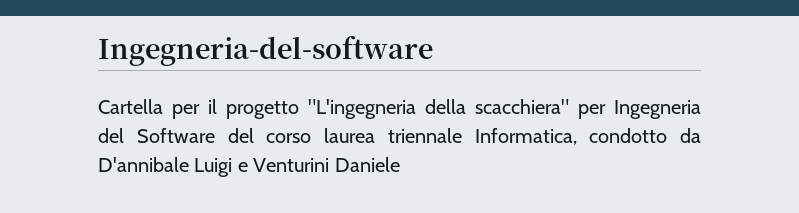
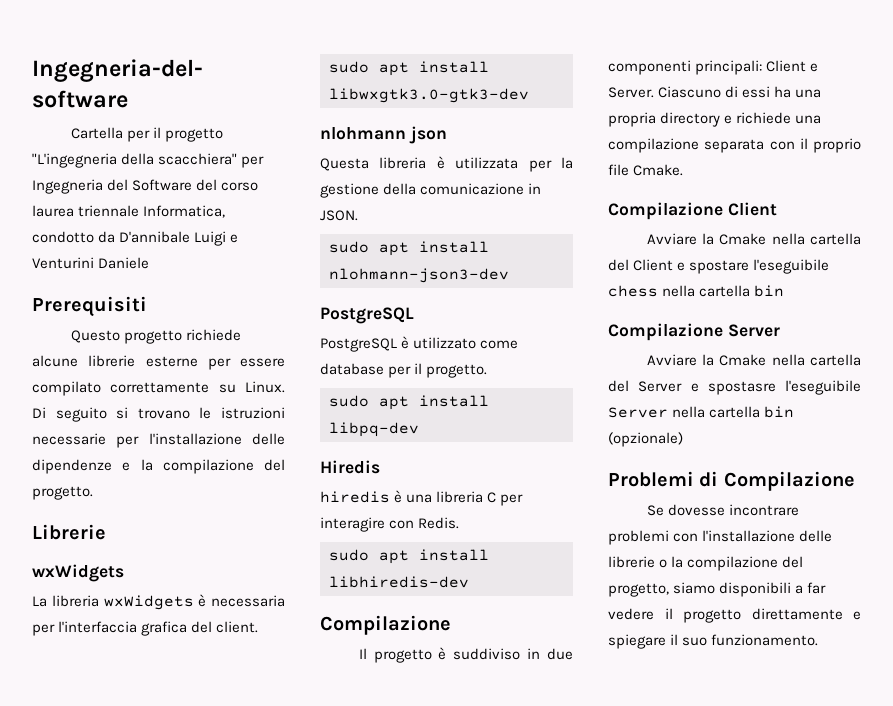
(400, 164) none -> [32,296,147,317] [70,329,241,344] [32,355,285,370] [32,381,285,396] [32,407,285,422] [32,433,285,448] [32,459,285,474] [32,486,93,500] [32,524,106,540] [32,564,124,582] [32,594,285,610] [32,621,259,636] [329,61,489,76] [329,88,529,103] [320,126,447,144] [320,156,573,172] [320,183,542,198] [320,210,358,221] [329,241,489,256] [329,268,509,283] [320,307,414,324] [320,336,519,352] [320,363,488,378] [329,395,489,410] [329,422,419,437] [320,460,380,474] [320,490,524,506] [320,517,460,532] [329,549,489,564] [329,576,469,588] [320,615,451,635] [358,647,573,663] [608,60,819,75] [608,86,822,98] [608,112,822,127] [608,138,861,153] [608,164,684,176] [608,202,777,220] [646,233,861,245] [608,259,830,274] [608,285,785,297] [608,323,780,341] [646,354,861,366] [608,380,861,395] [608,406,795,418] [608,432,683,447] [608,471,855,491] [646,504,799,516] [608,530,833,545] [608,556,804,571] [608,582,827,597] [608,608,861,623] [608,634,819,649] // Prerequisiti // Questo progetto richiede alcune librerie esterne per essere compilato correttamente su Linux. Di seguito si trovano le istruzioni necessarie per l'installazione delle dipendenze e la compilazione del progetto. // Librerie // wxWidgets // La libreria wxWidgets è necessaria per l'interfaccia grafica del client. // sudo apt install libwxgtk3.0-gtk3-dev // nlohmann json // Questa libreria è utilizzata per la gestione della comunicazione in JSON. // sudo apt install nlohmann-json3-dev // PostgreSQL // PostgreSQL è utilizzato come database per il progetto. // sudo apt install libpq-dev // Hiredis // hiredis è una libreria C per interagire con Redis. // sudo apt install libhiredis-dev // Compilazione // Il progetto è suddiviso in due componenti principali: Client e Server. Ciascuno di essi ha una propria directory e richiede una compilazione separata con il proprio file Cmake. // Compilazione Client // Avviare la Cmake nella cartella del Client e spostare l'eseguibile chess nella cartella bin // Compilazione Server // Avviare la Cmake nella cartella del Server e spostasre l'eseguibile Server nella cartella bin (opzionale) // Problemi di Compilazione // Se dovesse incontrare problemi con l'installazione delle librerie o la compilazione del progetto, siamo disponibili a far vedere il progetto direttamente e spiegare il suo funzionamento.

